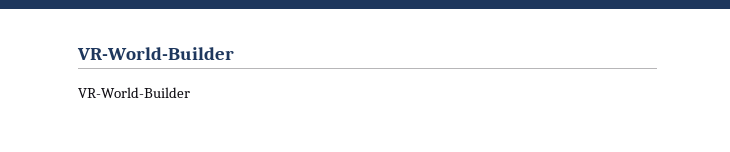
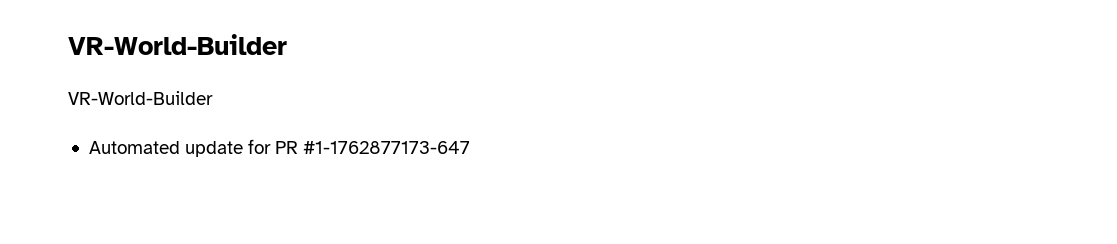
(190, 92) none -> [88,139,471,157] // Automated update for PR #1-1762877173-647

